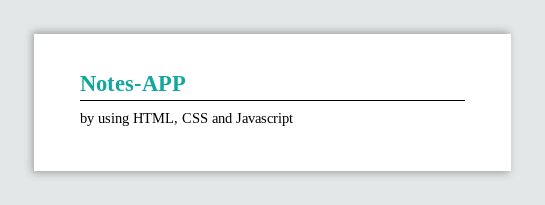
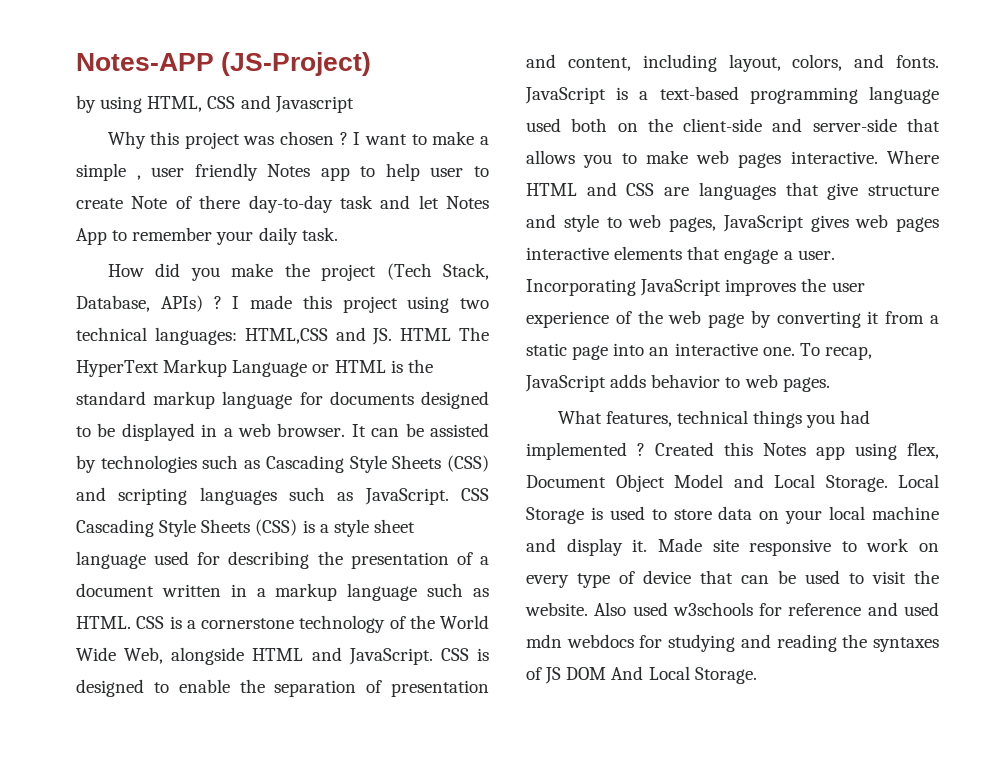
(186, 83) none -> [221,52,372,76] (JS-Project)
(293, 119) none -> [107,131,490,149] [76,163,489,181] [76,195,489,213] [76,227,338,245] [107,263,489,281] [76,295,489,313] [76,327,489,345] [76,359,433,377] [76,391,490,409] [76,423,489,441] [76,455,490,473] [76,487,489,505] [76,519,415,537] [76,551,490,569] [76,583,489,601] [76,615,489,633] [76,647,490,665] [76,679,489,697] [526,54,939,72] [525,86,939,104] [526,118,940,132] [526,150,939,168] [526,182,939,200] [526,214,939,232] [526,246,835,264] [526,278,865,296] [526,310,939,328] [526,343,872,360] [525,374,830,392] [557,410,871,428] [526,442,939,460] [526,474,939,492] [526,506,939,524] [526,538,939,556] [526,570,939,588] [525,602,939,616] [526,634,939,652] [526,666,757,684] // Why this project was chosen ? I want to make a simple , user friendly Notes app to help user to create Note of there day-to-day task and let Notes App to remember your daily task. // How did you make the project (Tech Stack, Database, APIs) ? I made this project using two technical languages: HTML,CSS and JS. HTML The HyperText Markup Language or HTML is the standard markup language for documents designed to be displayed in a web browser. It can be assisted by technologies such as Cascading Style Sheets (CSS) and scripting languages such as JavaScript. CSS Cascading Style Sheets (CSS) is a style sheet language used for describing the presentation of a document written in a markup language such as HTML. CSS is a cornerstone technology of the World Wide Web, alongside HTML and JavaScript. CSS is designed to enable the separation of presentation and content, including layout, colors, and fonts. JavaScript is a text-based programming language used both on the client-side and server-side that allows you to make web pages interactive. Where HTML and CSS are languages that give structure and style to web pages, JavaScript gives web pages interactive elements that engage a user. Incorporating JavaScript improves the user experience of the web page by converting it from a static page into an interactive one. To recap, JavaScript adds behavior to web pages. // What features, technical things you had implemented ? Created this Notes app using flex, Document Object Model and Local Storage. Local Storage is used to store data on your local machine and display it. Made site responsive to work on every type of device that can be used to visit the website. Also used w3schools for reference and used mdn webdocs for studying and reading the syntaxes of JS DOM And Local Storage.

